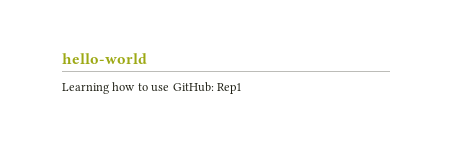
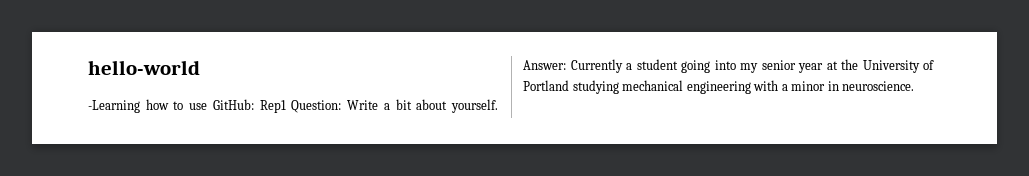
[62,83,109,94] Learning -> [88,100,140,113] -Learning
(242, 88) none -> [291,99,499,113] [523,59,934,73] [523,80,915,94] Question: Write a bit about yourself. Answer: Currently a student going into my senior year at the University of Portland studying mechanical engineering with a minor in neuroscience.

